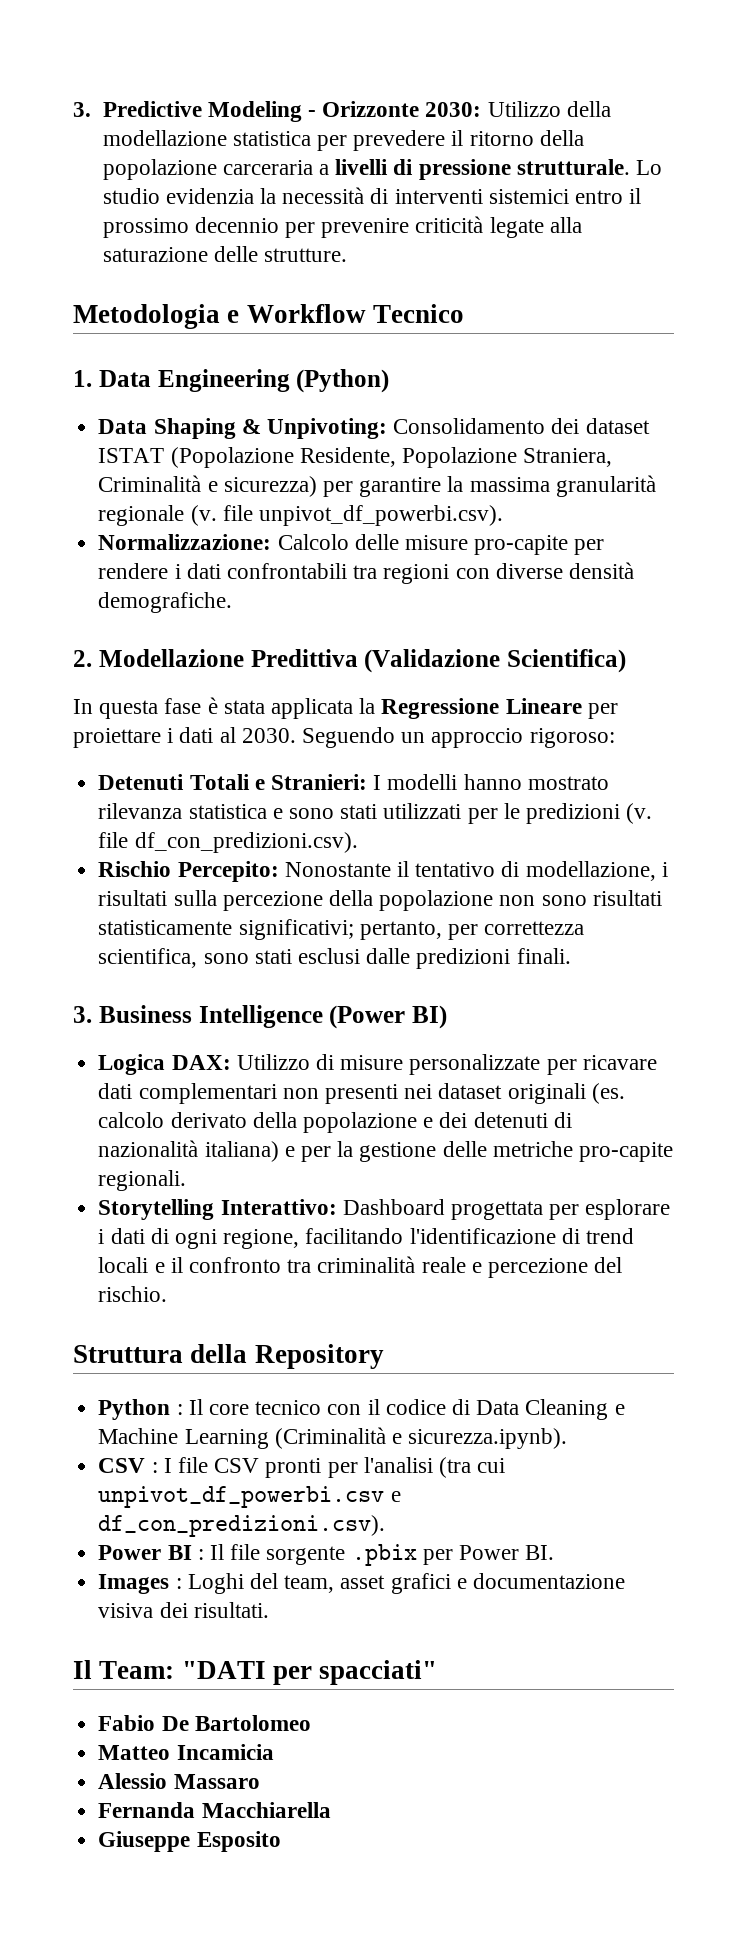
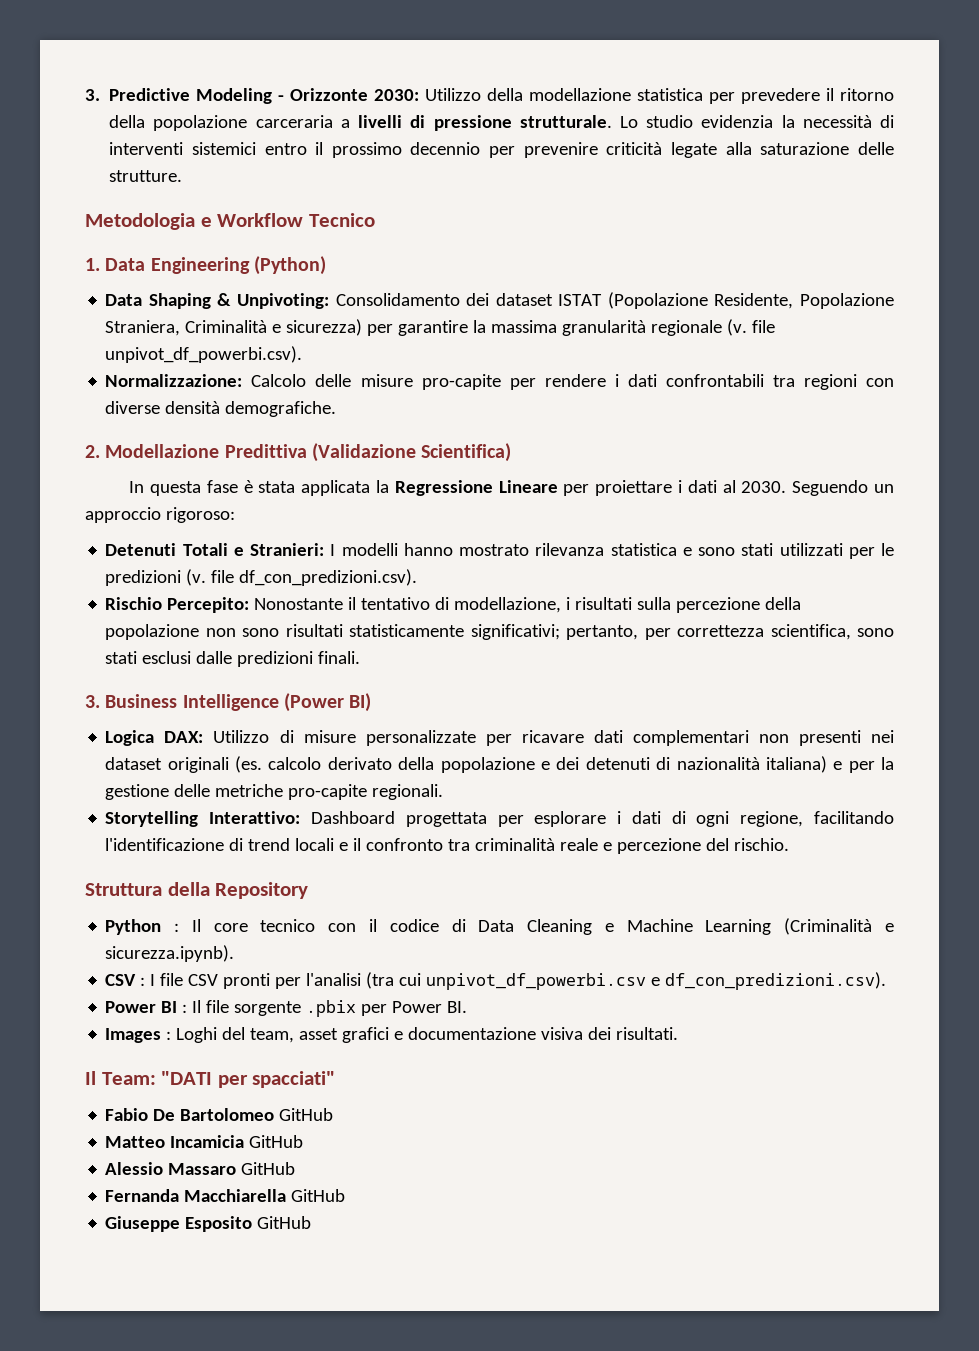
(311, 1723) none -> [279,1108,334,1121] GitHub
(274, 1752) none -> [249,1135,304,1148] GitHub
(260, 1781) none -> [241,1162,296,1175] GitHub
(331, 1810) none -> [291,1189,346,1202] GitHub
(281, 1841) none -> [257,1216,312,1229] GitHub

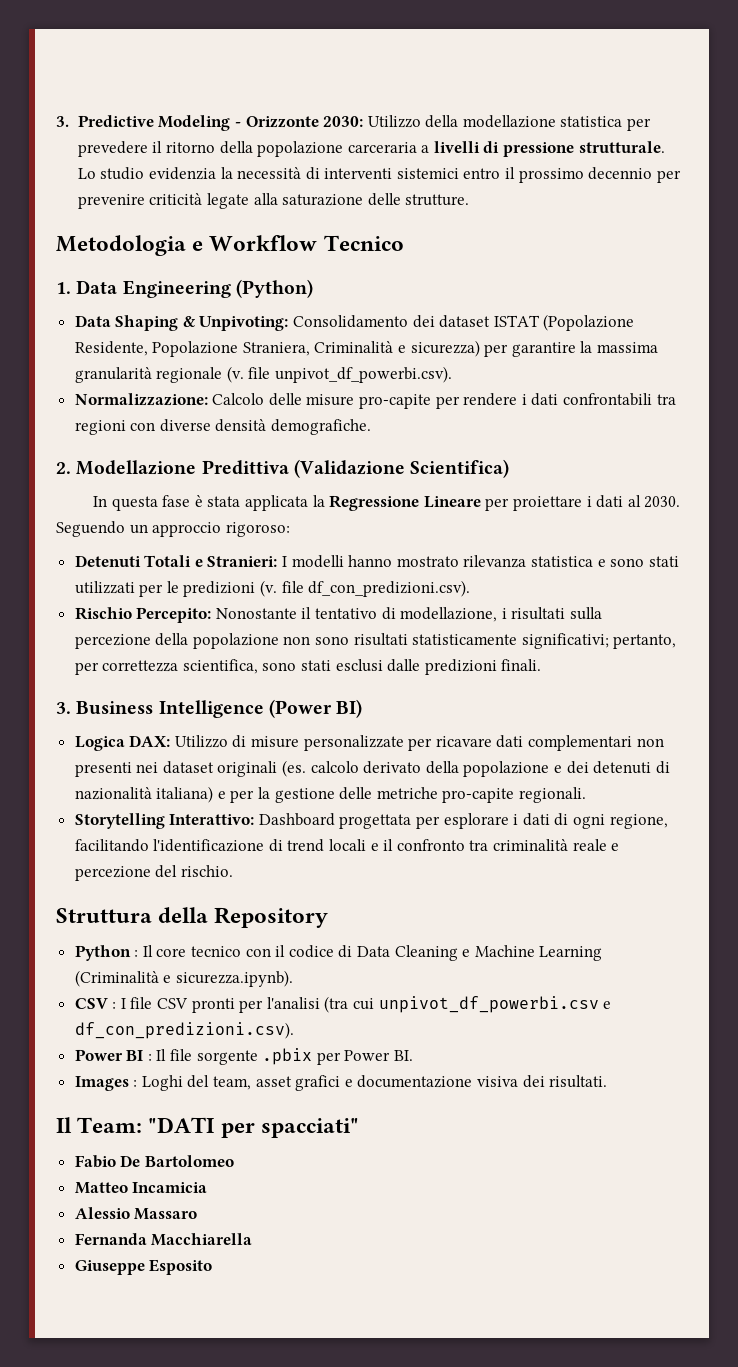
[279,1108,334,1121] GitHub -> (234, 1161) none
[249,1135,304,1148] GitHub -> (208, 1187) none
[241,1162,296,1175] GitHub -> (198, 1214) none
[291,1189,346,1202] GitHub -> (253, 1239) none
[257,1216,312,1229] GitHub -> (213, 1267) none

